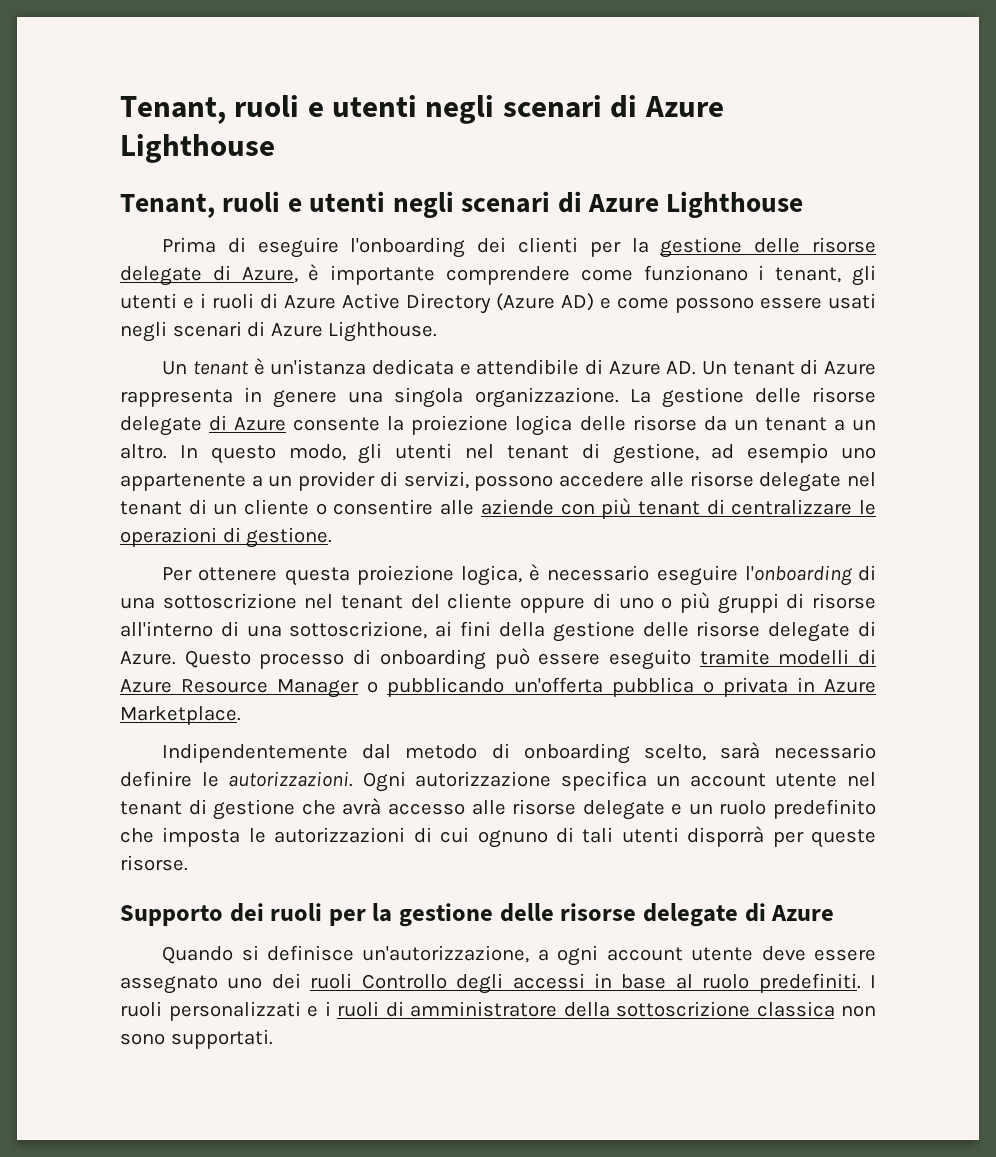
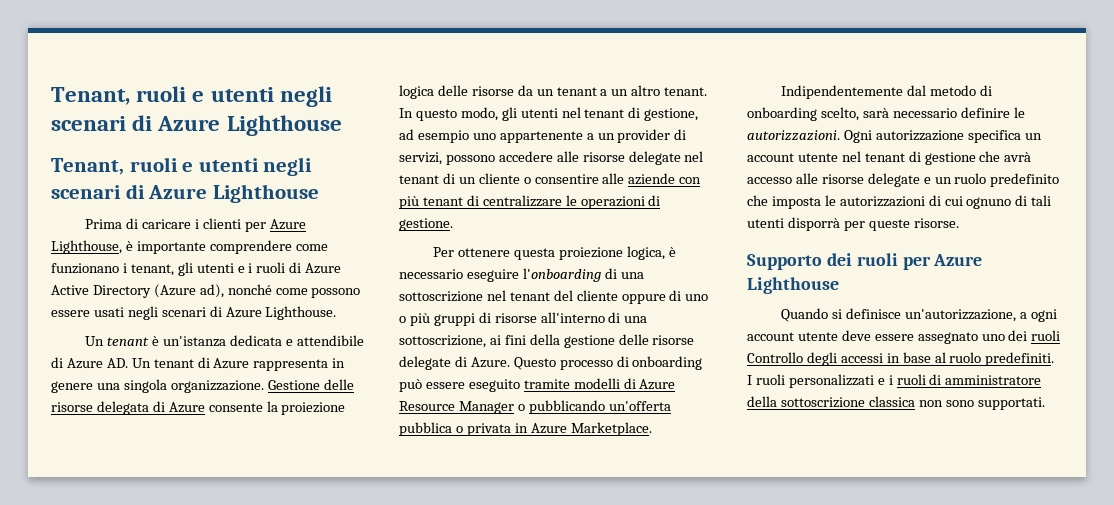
[257,237,877,258] [120,265,298,286] eseguire l'onboarding dei clienti per la gestione delle risorse delegate di Azure, -> [142,218,306,232] [51,240,122,254] caricare i clienti per Azure Lighthouse,
[561,293,612,311] AD) e -> [199,284,272,298] ad), nonché
[629,387,876,408] [120,416,202,436] La gestione delle risorse delegate -> [267,379,354,390] [51,401,149,415] Gestione delle risorse delegata
[120,444,167,459] altro. -> [631,85,708,96] altro tenant.
[372,903,835,927] la gestione delle risorse delegate di Azure -> [933,254,983,266] [747,277,839,294] Azure Lighthouse

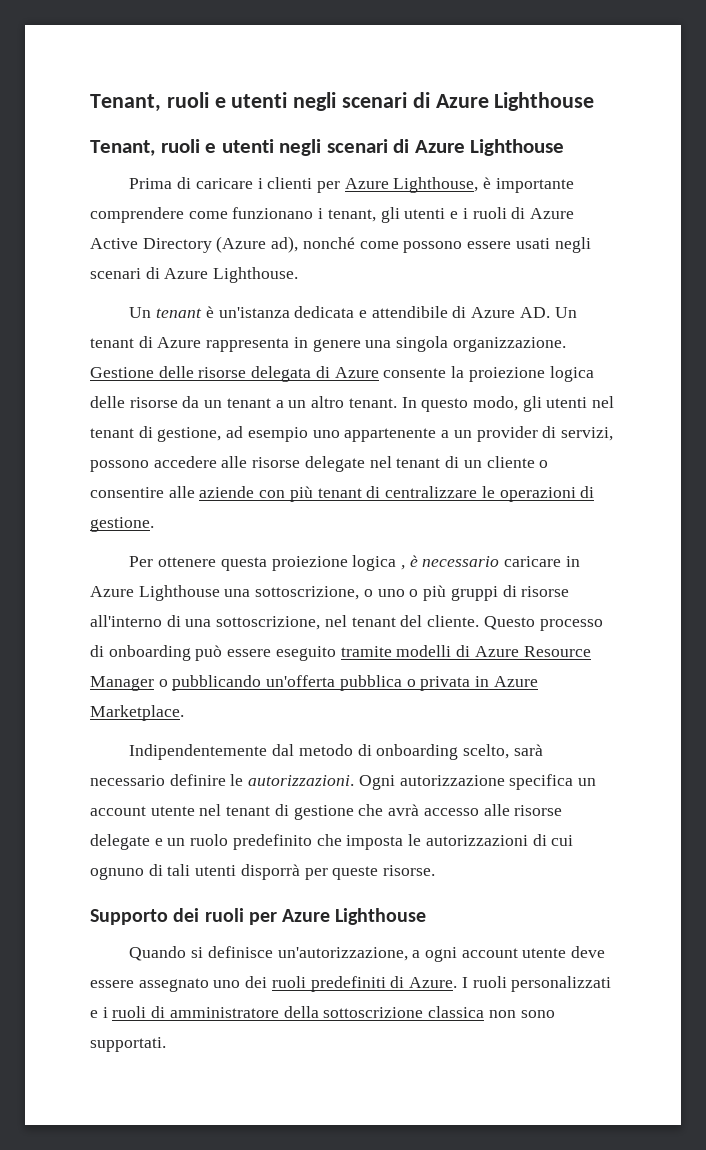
[626,246,676,260] [399,268,644,282] [399,290,682,304] logica, è necessario eseguire l'onboarding di una sottoscrizione nel tenant del cliente oppure di -> [352,555,580,571] [90,585,373,601] logica , è necessario caricare in Azure Lighthouse una sottoscrizione, o
[489,334,695,348] [399,356,510,370] ai fini della gestione delle risorse delegate di Azure. -> [324,615,480,627] nel tenant del cliente.
[747,352,1055,366] Controllo degli accessi in base al ruolo predefiniti. -> [310,976,458,992] predefiniti di Azure.

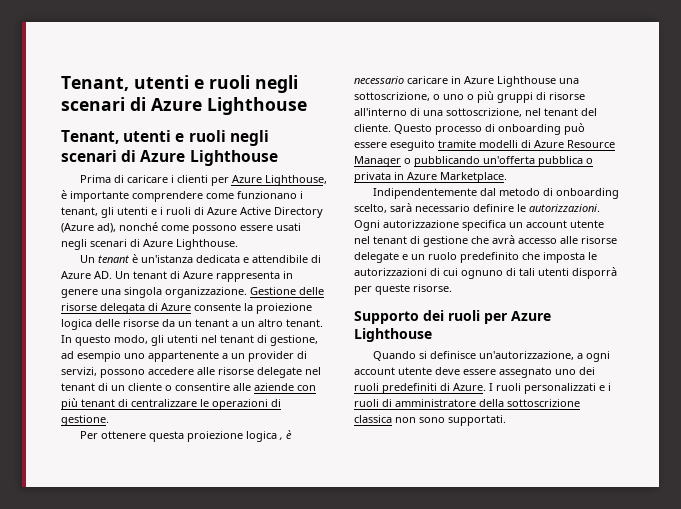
[90,92,288,112] Tenant, ruoli e utenti -> [61,75,250,91] Tenant, utenti e ruoli
[160,139,274,153] ruoli e utenti -> [123,130,226,142] utenti e ruoli

